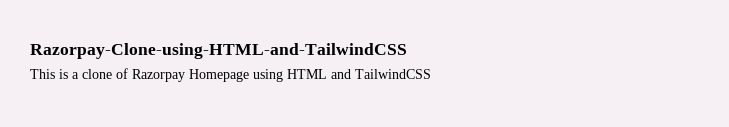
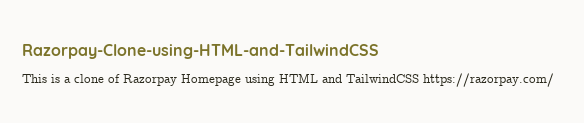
(431, 74) none -> [423,73,554,87] https://razorpay.com/

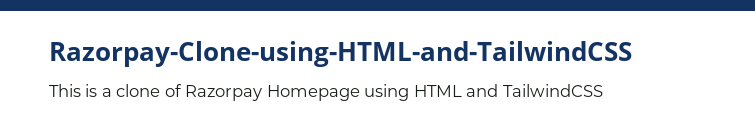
[423,73,554,87] https://razorpay.com/ -> (603, 90) none

